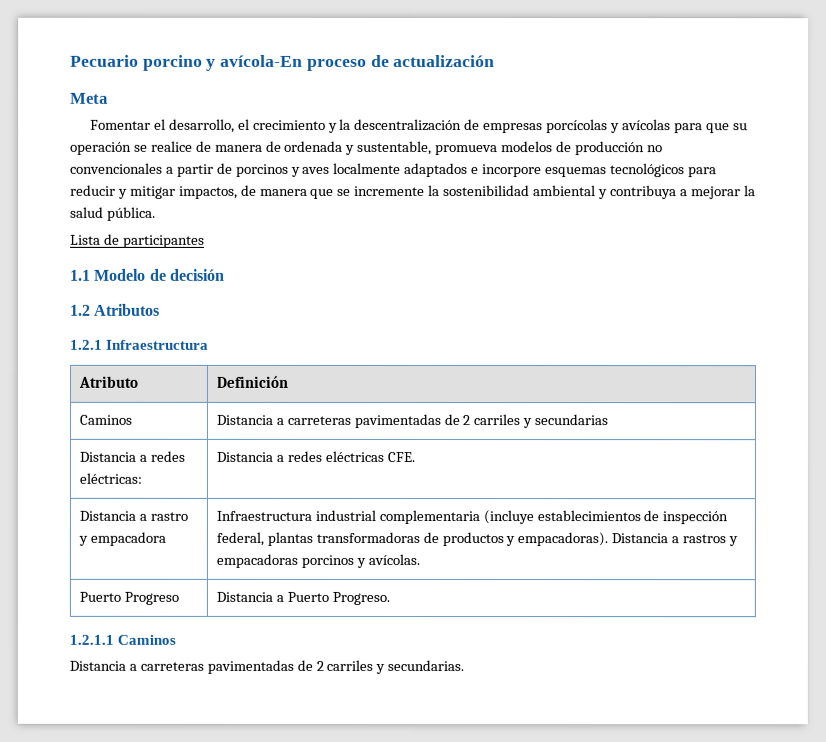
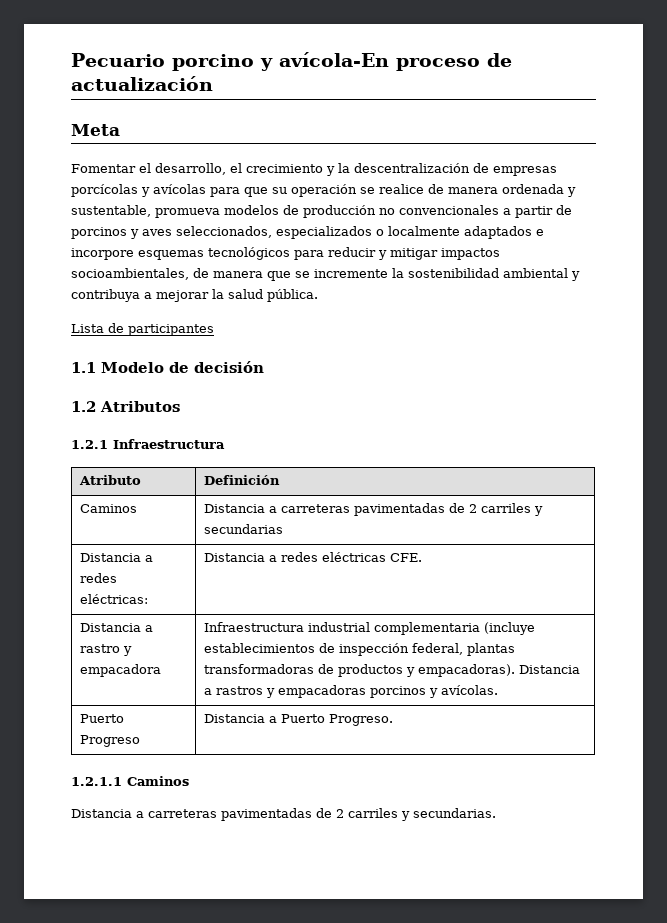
[265,140,282,152] de -> (498, 190) none
(331, 170) none -> [176,226,384,239] seleccionados, especializados o
[178,185,238,199] impactos, -> [441,248,500,260] [71,268,189,280] impactos socioambientales,

